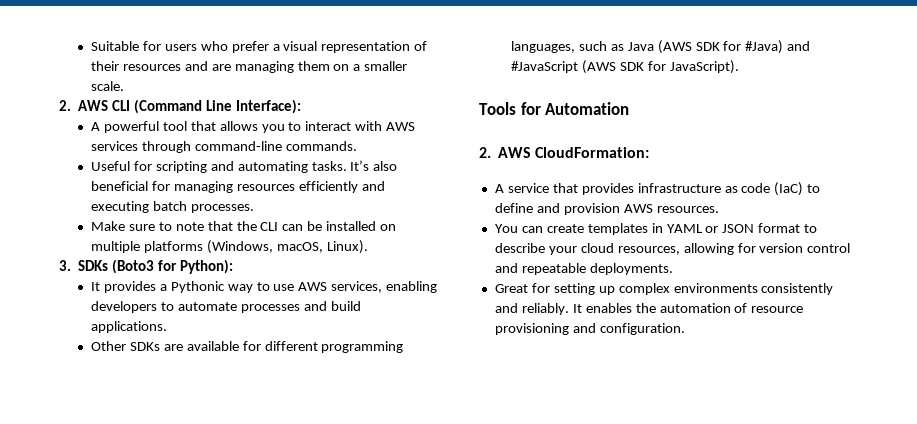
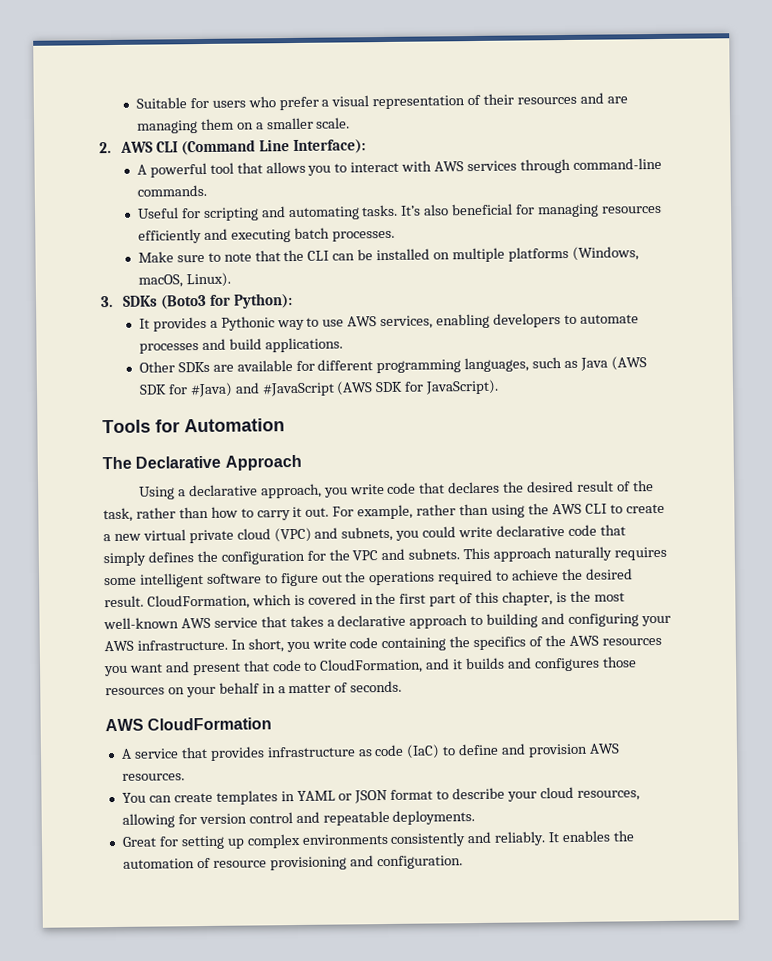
[479,147,650,158] 2. AWS CloudFormation: -> [102,454,302,471] [138,480,654,500] [103,503,665,523] [103,524,626,544] [103,546,667,567] [104,568,633,588] [104,590,625,610] [103,613,671,630] [104,635,662,653] [104,656,637,677] [105,680,403,698] [105,717,273,732] The Declarative Approach // Using a declarative approach, you write code that declares the desired result of the task, rather than how to carry it out. For example, rather than using the AWS CLI to create a new virtual private cloud (VPC) and subnets, you could write declarative code that simply defines the configuration for the VPC and subnets. This approach naturally requires some intelligent software to figure out the operations required to achieve the desired result. CloudFormation, which is covered in the first part of this chapter, is the most well-known AWS service that takes a declarative approach to building and configuring your AWS infrastructure. In short, you write code containing the specifics of the AWS resources you want and present that code to CloudFormation, and it builds and configures those resources on your behalf in a matter of seconds. // AWS CloudFormation

